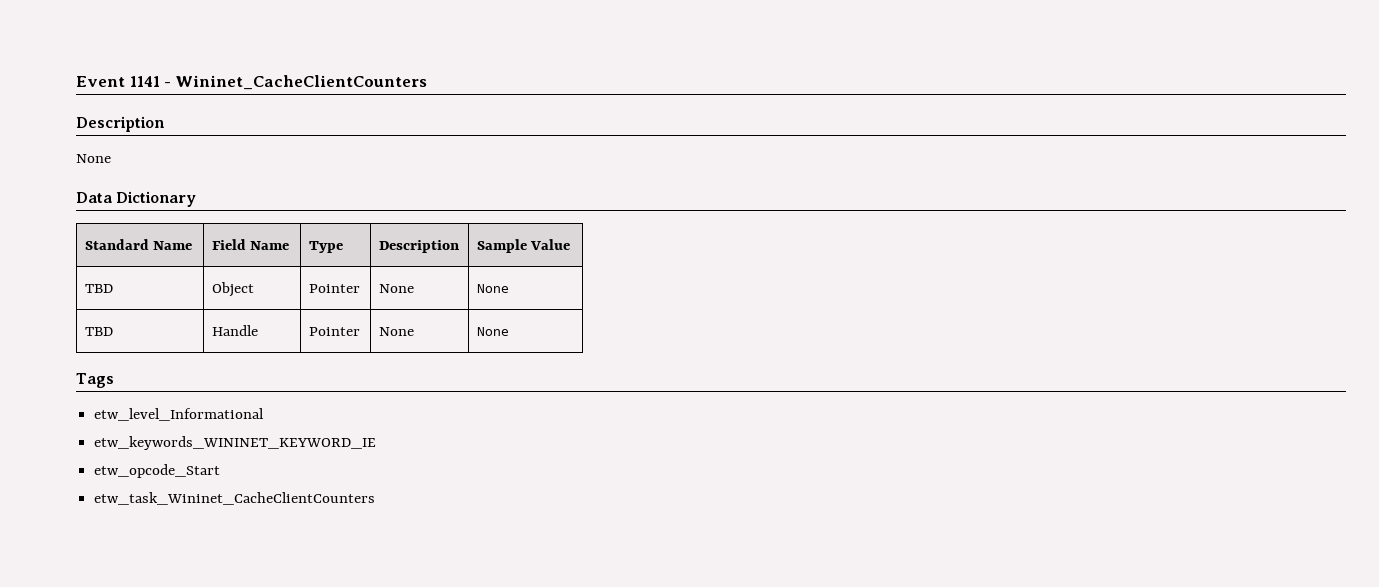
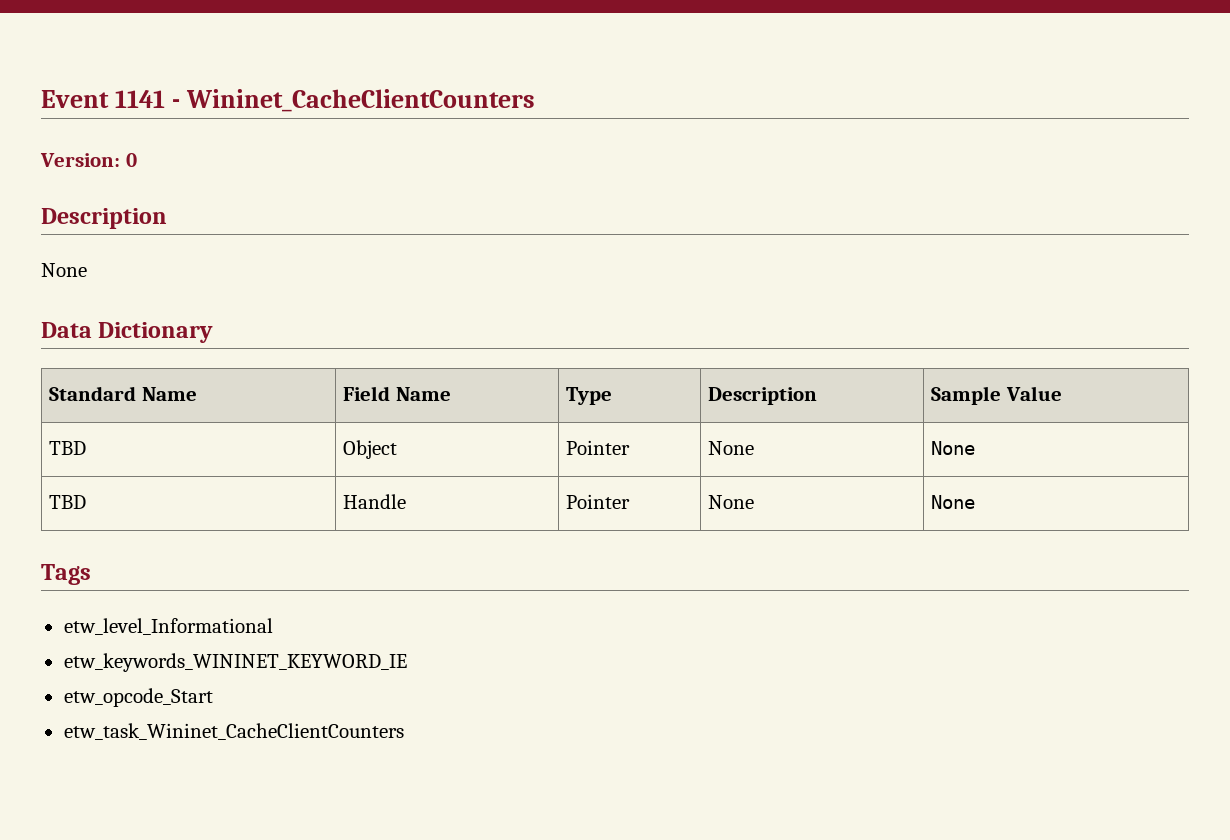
(427, 82) none -> [40,153,137,167] // Version: 0

